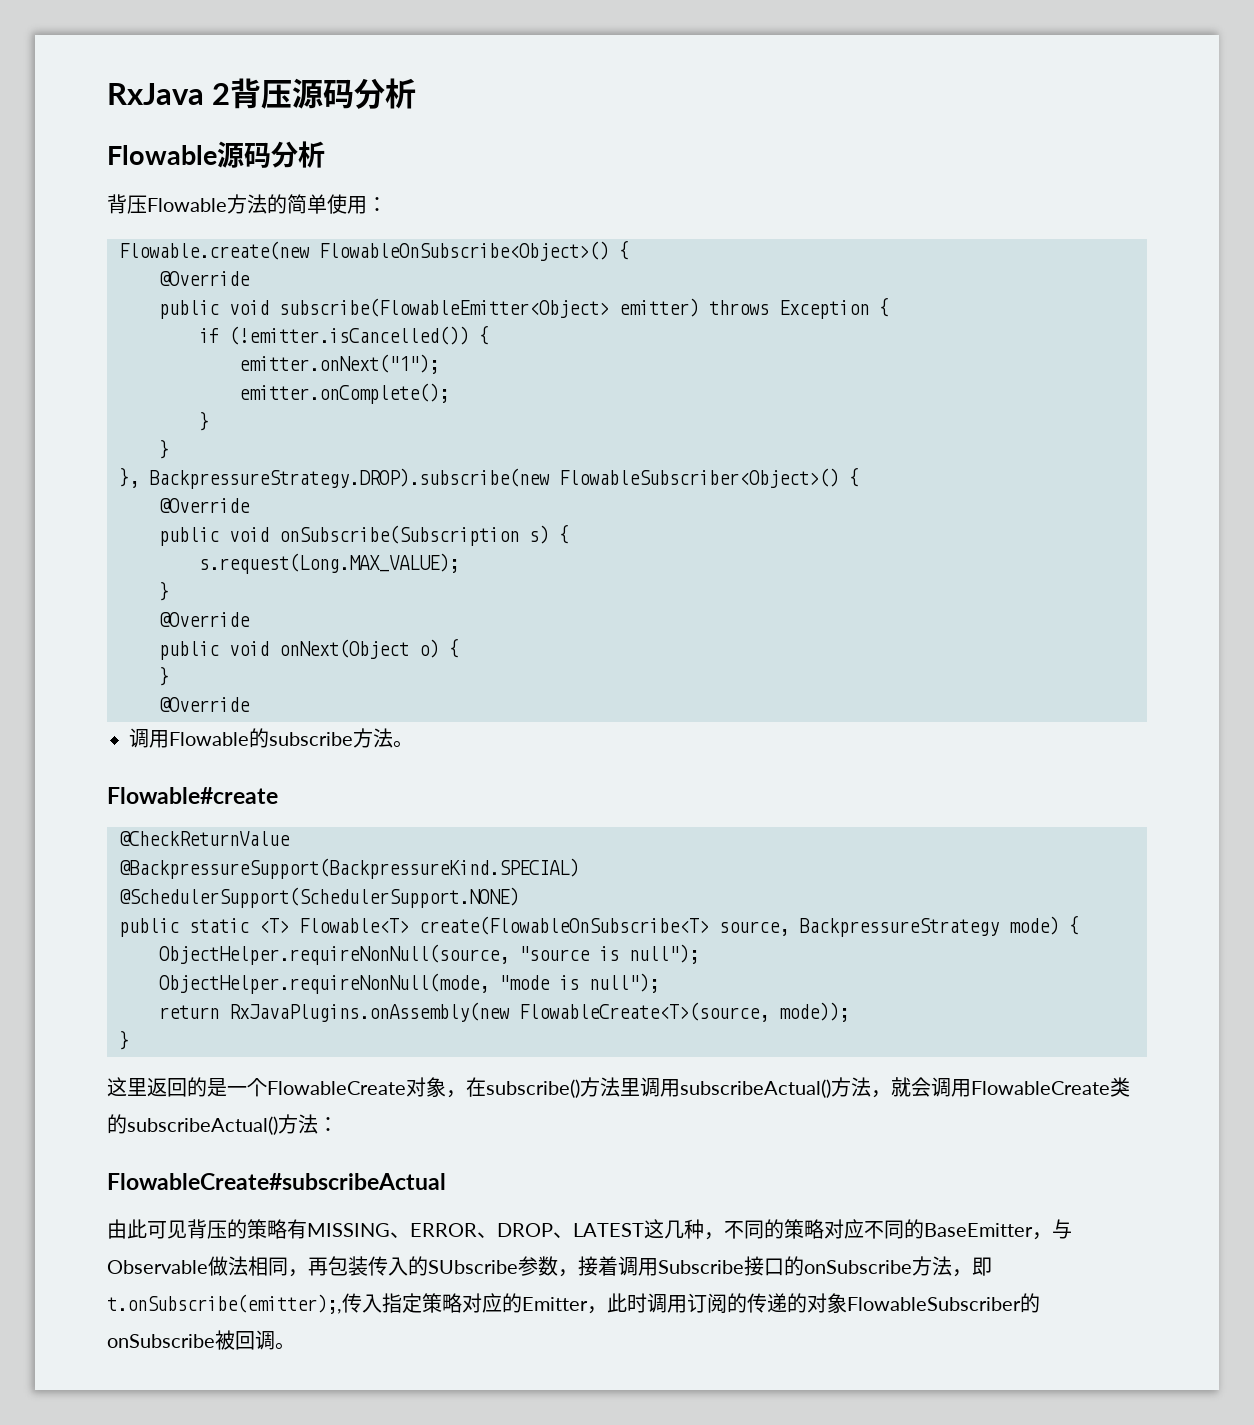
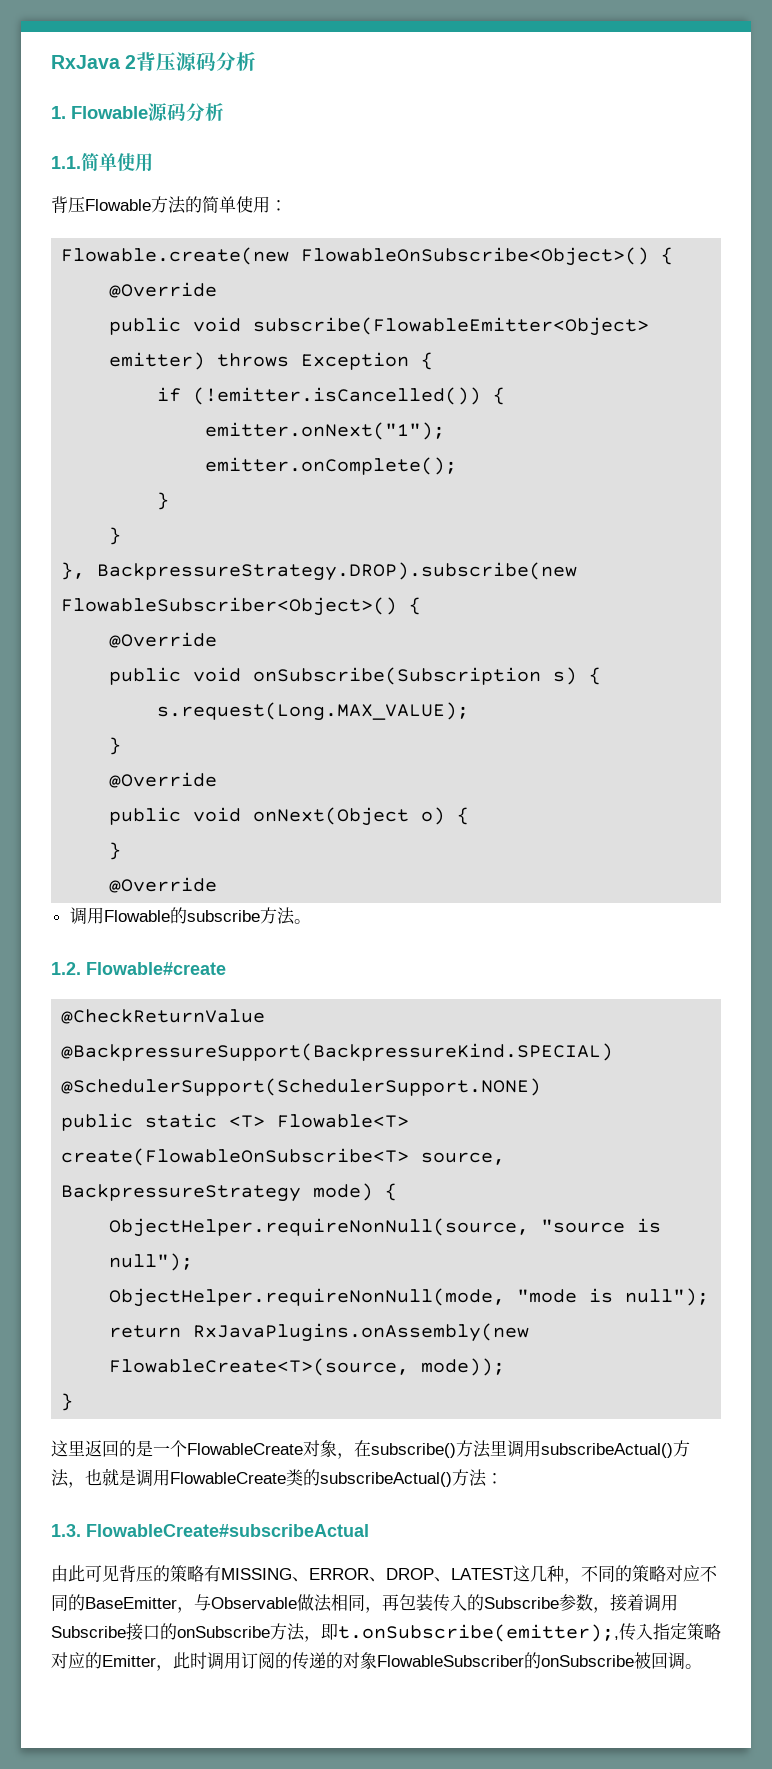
(417, 93) none -> [51,106,66,119] 1.
(325, 154) none -> [51,153,153,172] // 1.1.简单使用
(413, 744) none -> [51,962,81,975] 1.2.
[891,1077,931,1097] 就会 -> [85,1468,136,1486] 也就是
(338, 1124) none -> [51,1524,81,1537] 1.3.
[428,1260,518,1274] SUbscribe -> [484,1597,559,1609] Subscribe

